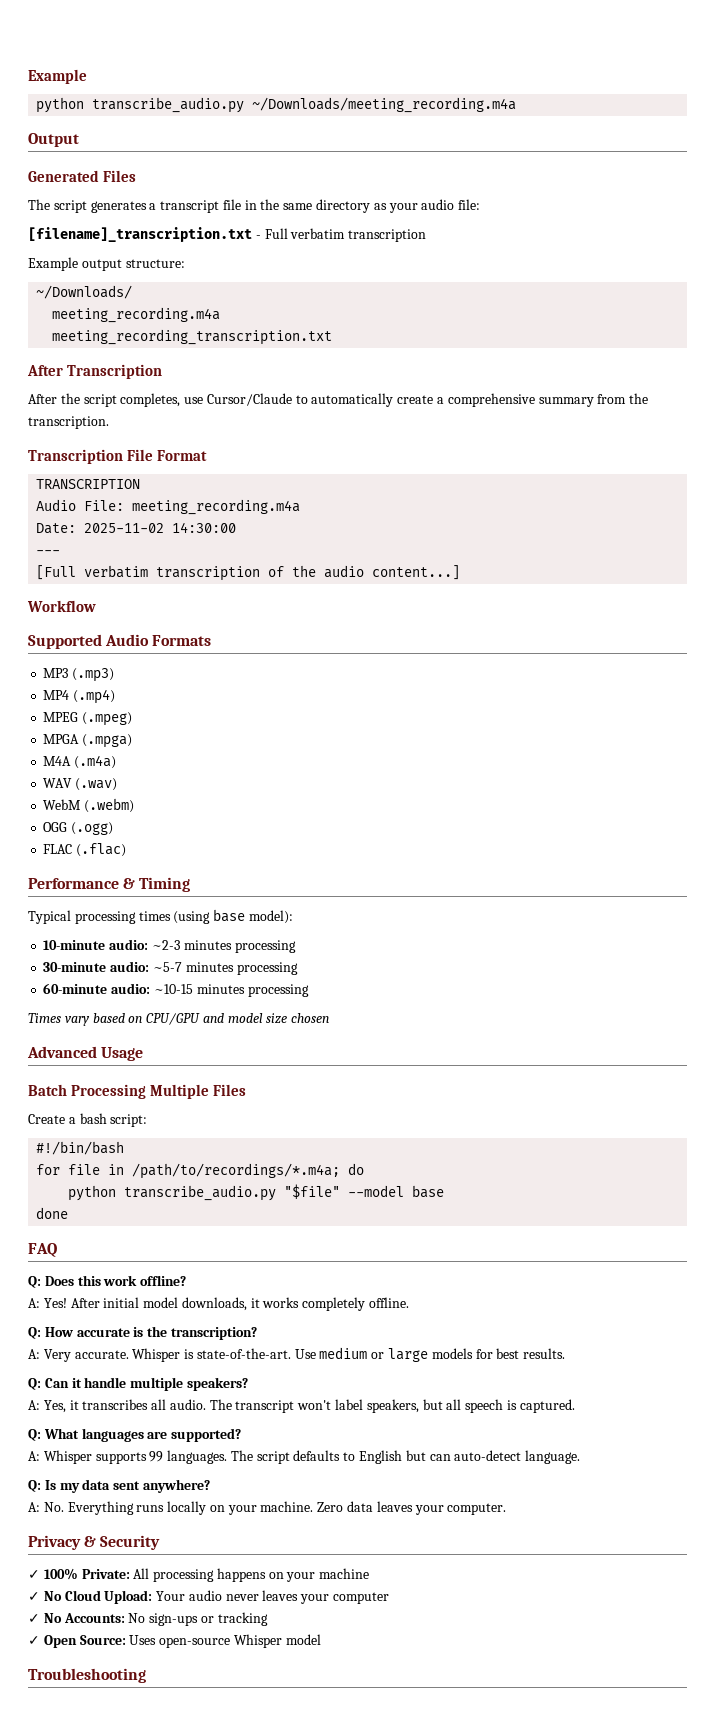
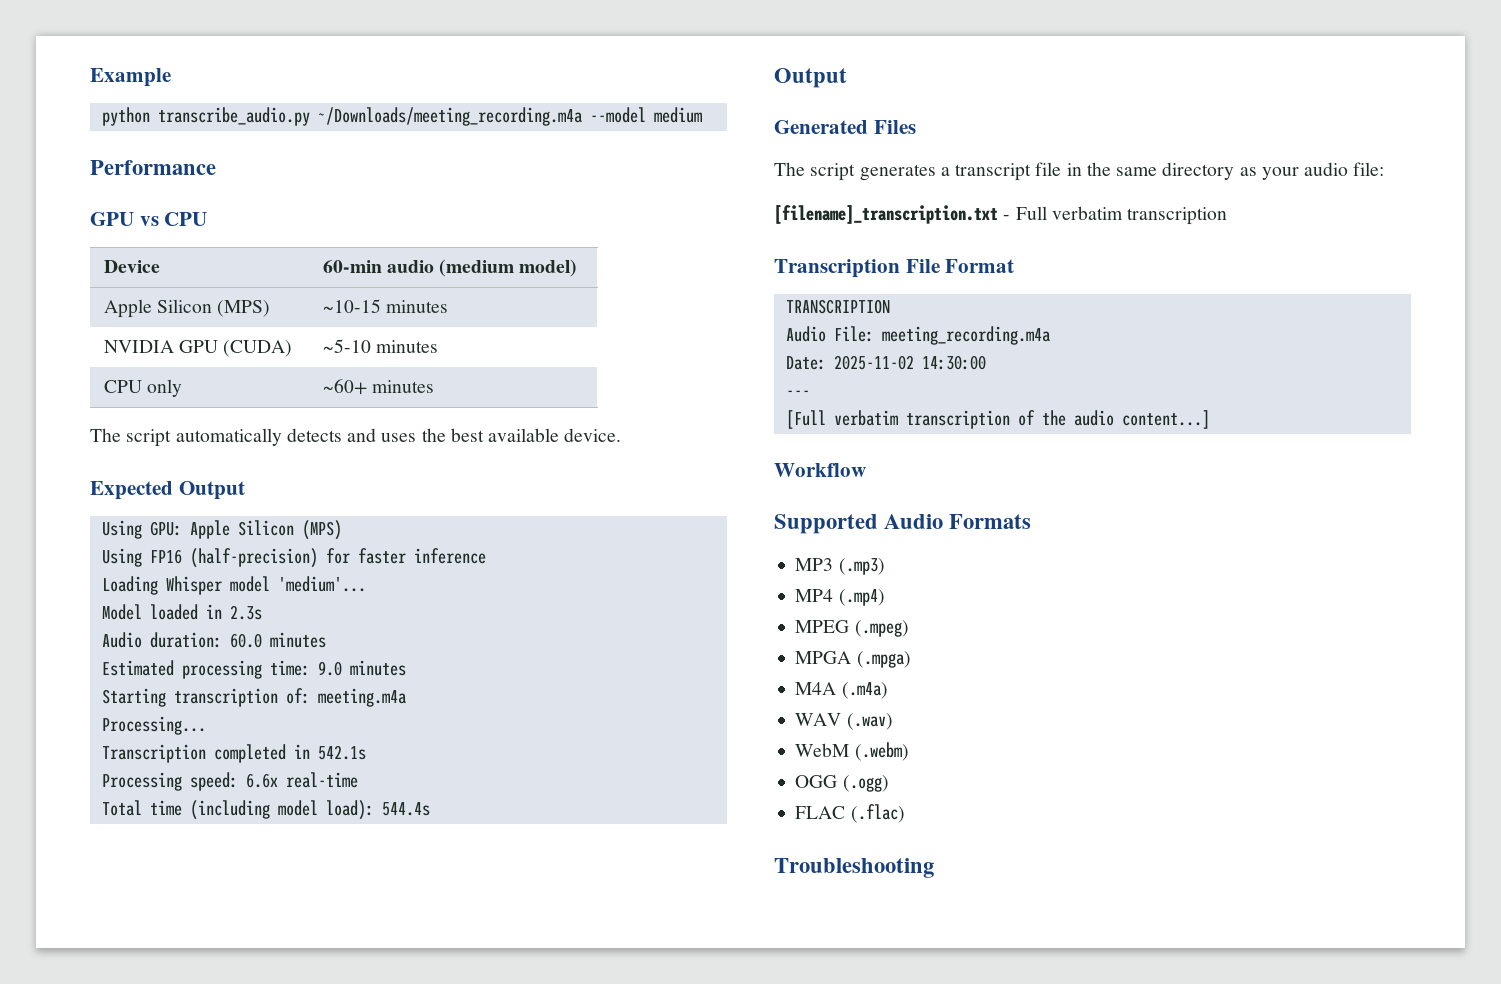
(517, 105) none -> [589,107,702,123] [90,160,216,175] [90,212,208,226] [103,260,160,273] [322,259,578,277] [103,299,271,318] [322,299,448,313] [103,340,293,357] [322,339,438,353] [103,379,182,397] [322,379,434,395] [90,428,622,447] [90,481,245,500] [101,520,342,540] [101,548,486,568] [101,576,366,595] [101,604,262,620] [101,632,326,648] [101,660,406,679] [101,688,406,707] [101,716,206,735] [101,744,366,763] [101,772,358,791] [101,800,430,820] --model medium // Performance // GPU vs CPU // Device | 60-min audio (medium model) // Apple Silicon (MPS) | ~10-15 minutes // NVIDIA GPU (CUDA) | ~5-10 minutes // CPU only | ~60+ minutes // The script automatically detects and uses the best available device. // Expected Output // Using GPU: Apple Silicon (MPS) // Using FP16 (half-precision) for faster inference // Loading Whisper model 'medium'... // Model loaded in 2.3s // Audio duration: 60.0 minutes // Estimated processing time: 9.0 minutes // Starting transcription of: meeting.m4a // Processing... // Transcription completed in 542.1s // Processing speed: 6.6x real-time // Total time (including model load): 544.4s
[28,257,185,271] [36,285,133,299] [52,307,221,323] [52,329,333,345] [27,364,162,379] [28,393,649,407] [28,416,109,429] // Example output structure: // ~/Downloads/ // meeting_recording.m4a // meeting_recording_transcription.txt // After Transcription // After the script completes, use Cursor/Claude to automatically create a comprehensive summary from the transcription. -> (1228, 216) none
[28,877,191,892] [28,909,293,924] [43,939,296,953] [43,961,298,975] [43,983,309,997] [28,1013,330,1026] [27,1046,144,1061] [28,1084,246,1099] [28,1113,148,1127] [36,1141,125,1155] [36,1163,365,1179] [68,1184,445,1201] [36,1207,69,1219] [28,1243,57,1257] [28,1275,187,1288] [28,1297,410,1311] [28,1326,257,1340] [28,1347,566,1362] [28,1377,248,1391] [28,1399,575,1413] [28,1428,242,1442] [28,1450,581,1464] [28,1479,210,1493] [28,1501,507,1515] [28,1535,161,1550] [28,1568,370,1582] [28,1590,390,1604] [28,1612,268,1626] [28,1634,321,1648] // Performance & Timing // Typical processing times (using base model): // 10-minute audio: ~2-3 minutes processing // 30-minute audio: ~5-7 minutes processing // 60-minute audio: ~10-15 minutes processing // Times vary based on CPU/GPU and model size chosen // Advanced Usage // Batch Processing Multiple Files // Create a bash script: // #!/bin/bash // for file in /path/to/recordings/*.m4a; do // python transcribe_audio.py "$file" --model base // done // FAQ // Q: Does this work offline? // A: Yes! After initial model downloads, it works completely offline. // Q: How accurate is the transcription? // A: Very accurate. Whisper is state-of-the-art. Use medium or large models for best results. // Q: Can it handle multiple speakers? // A: Yes, it transcribes all audio. The transcript won't label speakers, but all speech is captured. // Q: What languages are supported? // A: Whisper supports 99 languages. The script defaults to English but can auto-detect language. // Q: Is my data sent anywhere? // A: No. Everything runs locally on your machine. Zero data leaves your computer. // Privacy & Security // ✓ 100% Private: All processing happens on your machine // ✓ No Cloud Upload: Your audio never leaves your computer // ✓ No Accounts: No sign-ups or tracking // ✓ Open Source: Uses open-source Whisper model -> (905, 813) none

